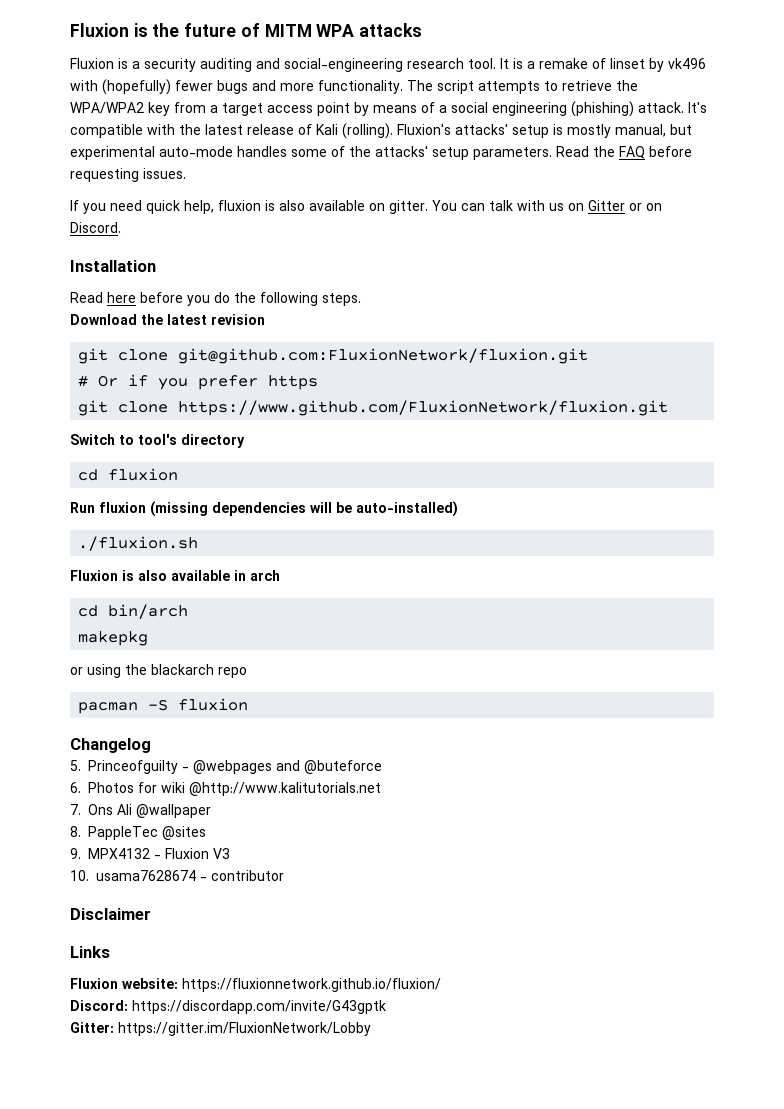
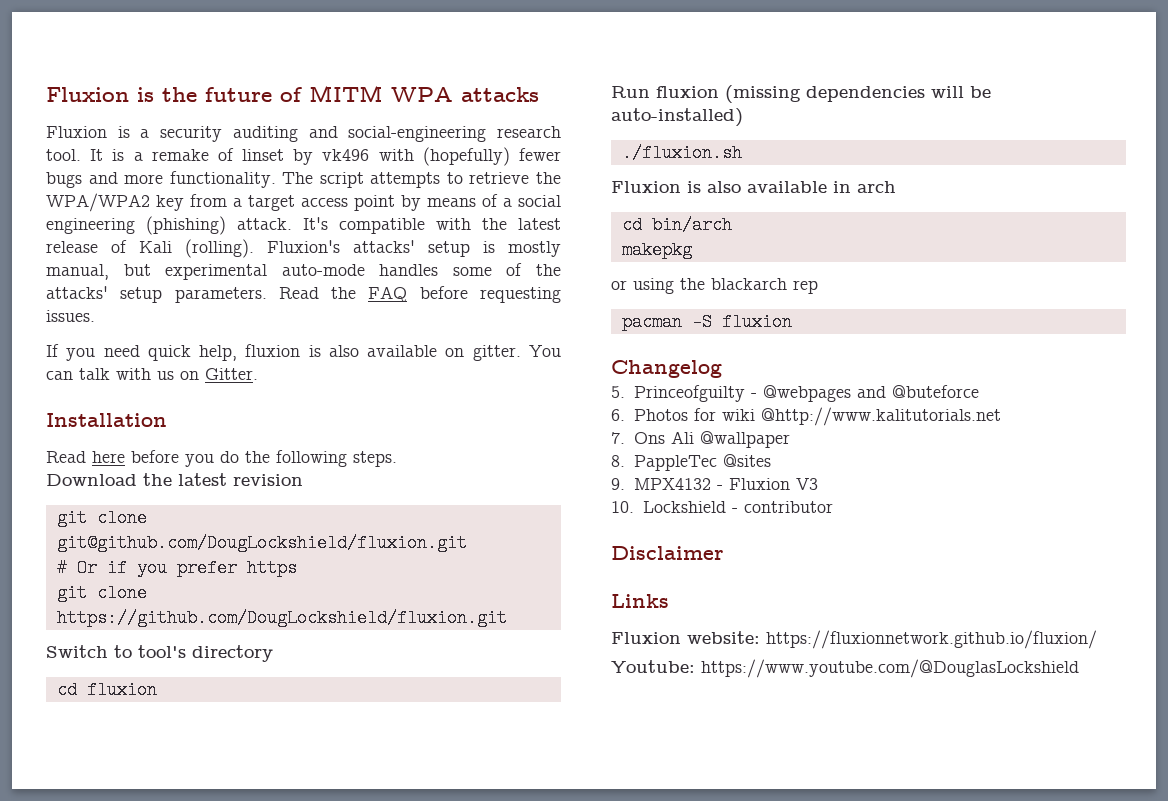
[588,200,662,211] [70,222,121,233] Gitter or on Discord. -> [205,368,258,380] Gitter.
[178,348,589,364] git@github.com:FluxionNetwork/fluxion.git -> [56,534,467,552] git@github.com/DougLockshield/fluxion.git
[178,400,669,416] https://www.github.com/FluxionNetwork/fluxion.git -> [56,609,507,627] https://github.com/DougLockshield/fluxion.git
[218,667,247,678] repo -> [793,280,818,294] rep
[96,870,196,881] usama7628674 -> [642,501,726,513] Lockshield
[70,1000,386,1014] [70,1022,371,1036] Discord: https://discordapp.com/invite/G43gptk // Gitter: https://gitter.im/FluxionNetwork/Lobby -> [611,659,1079,678] Youtube: https://www.youtube.com/@DouglasLockshield

